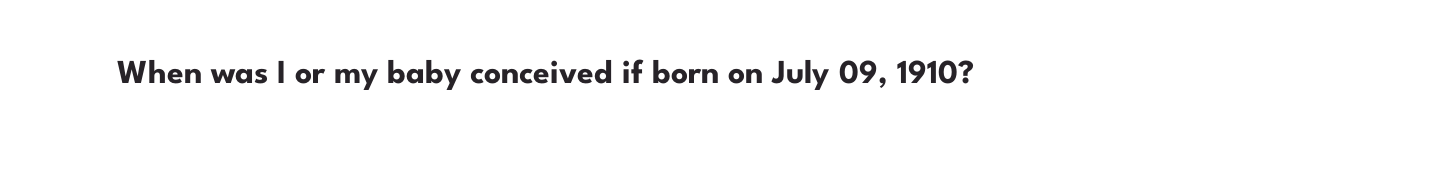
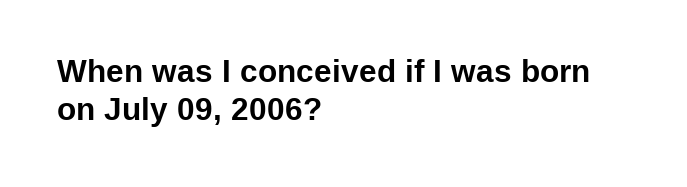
[295,59,645,90] or my baby conceived if -> [240,59,512,82] conceived if I was
[896,60,974,84] 1910? -> [231,98,322,120] 2006?

